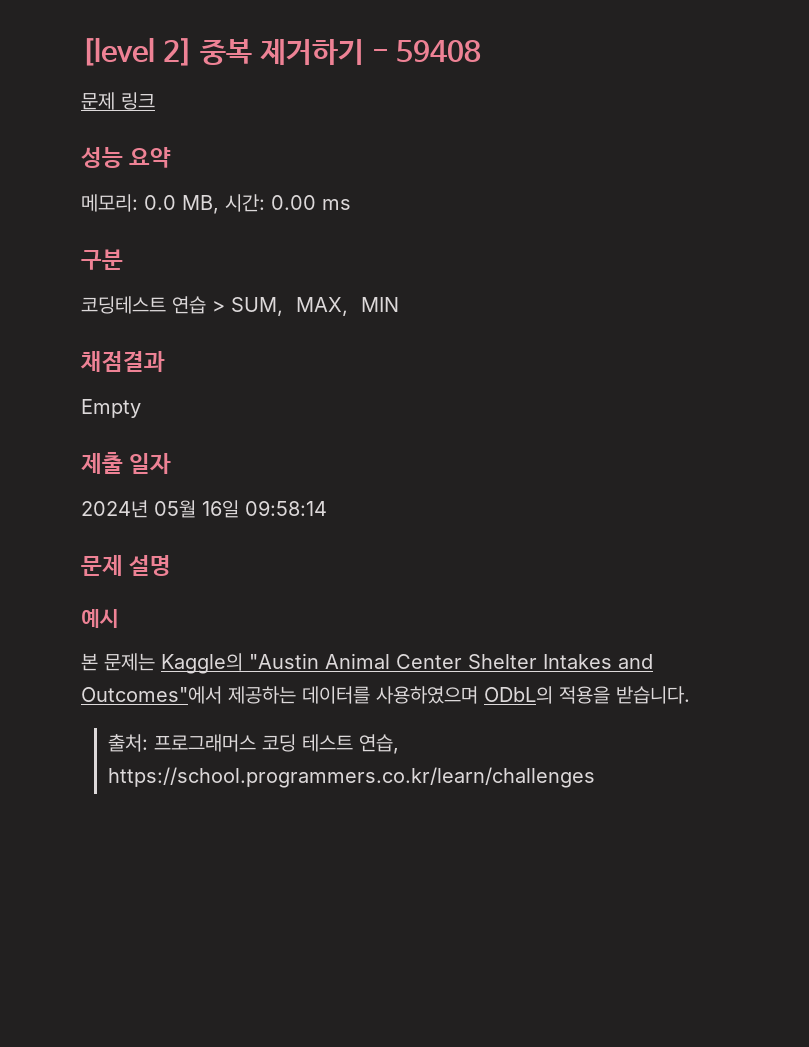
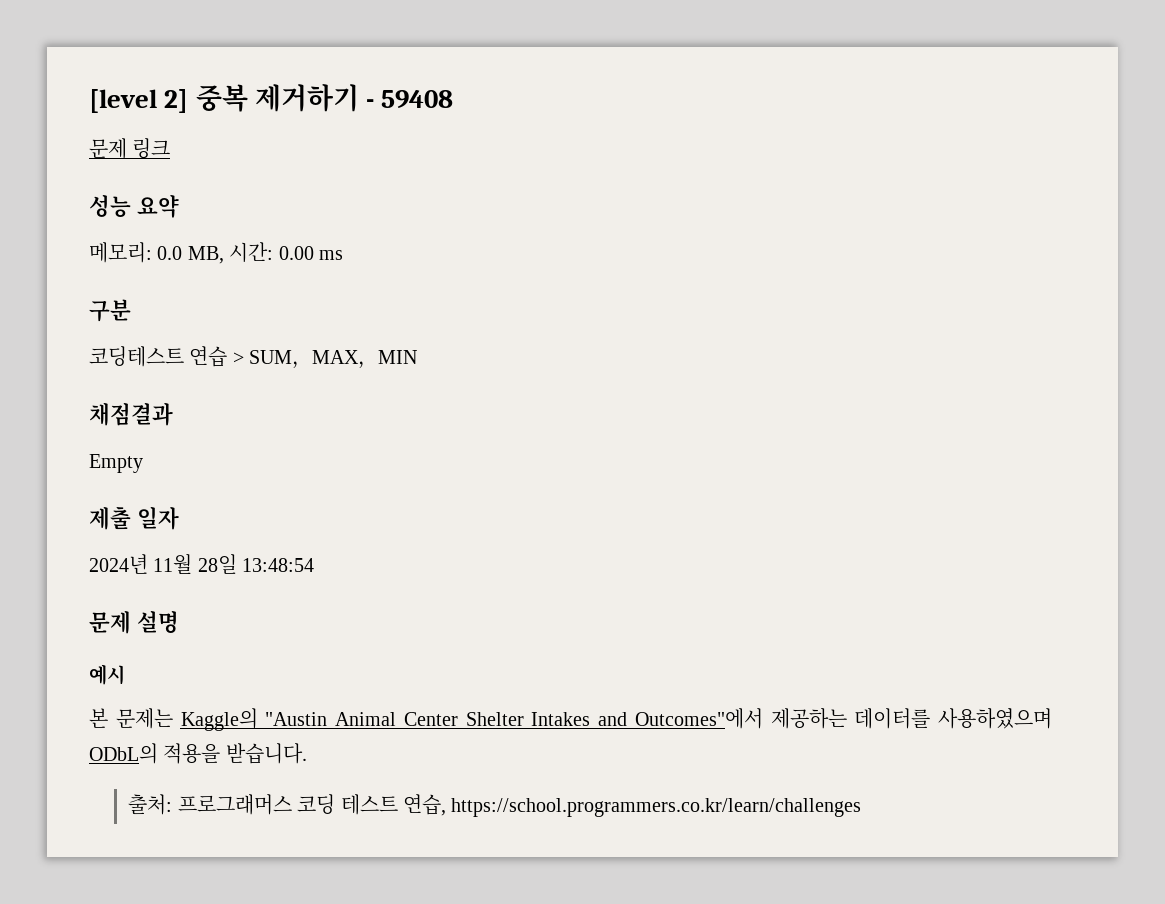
[154,500,327,518] 05월 16일 09:58:14 -> [153,553,315,574] 11월 28일 13:48:54

